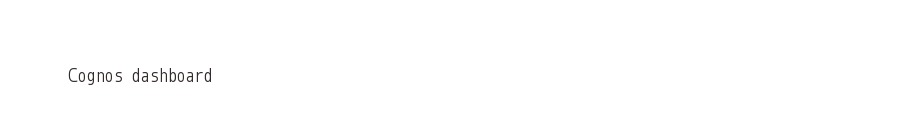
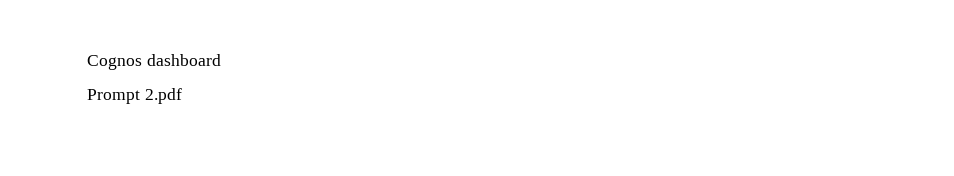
(212, 75) none -> [87,88,182,104] // Prompt 2.pdf

